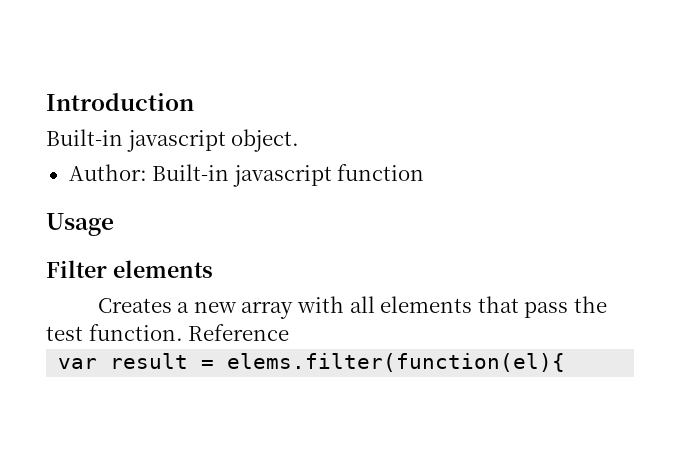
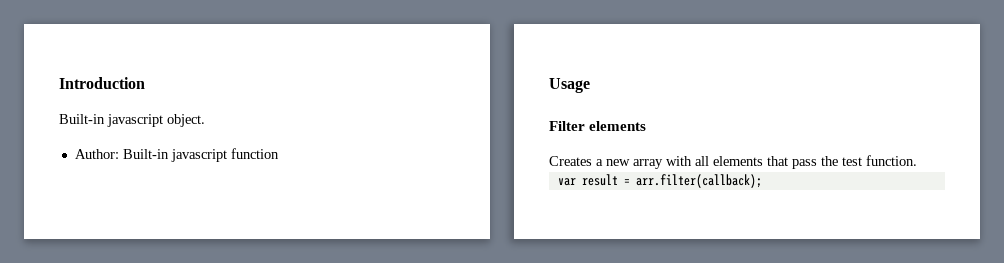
[188,324,290,341] Reference -> (917, 160) none
[227,353,566,372] elems.filter(function(el){ -> [635,174,762,188] arr.filter(callback);

